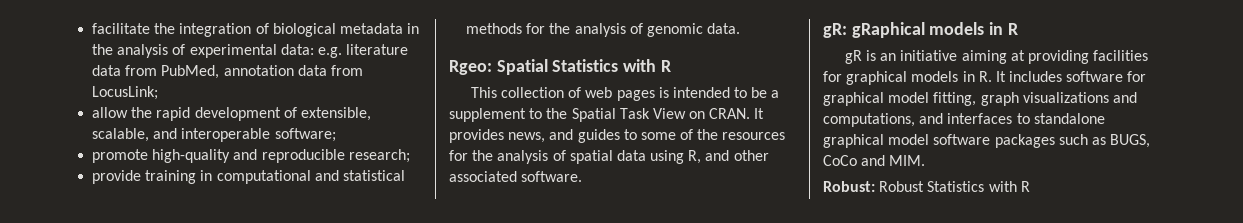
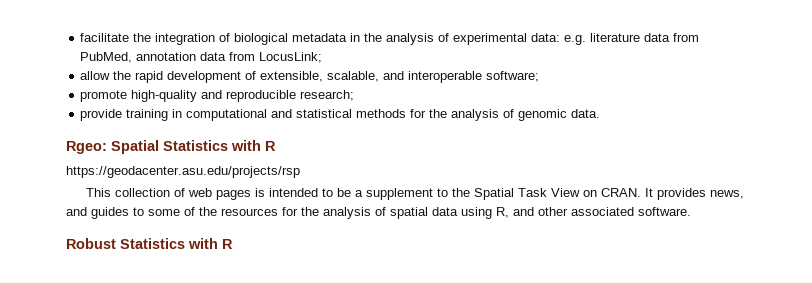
(671, 66) none -> [66,166,300,178] // https://geodacenter.asu.edu/projects/rsp
[823,22,1018,38] [844,50,1149,64] [823,71,1147,85] [823,92,1137,106] [823,113,1105,127] [823,134,1151,148] [823,155,926,166] [823,181,875,192] gR: gRaphical models in R // gR is an initiative aiming at providing facilities for graphical models in R. It includes software for graphical model fitting, graph visualizations and computations, and interfaces to standalone graphical model software packages such as BUGS, CoCo and MIM. // Robust: -> (691, 211) none

